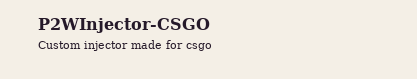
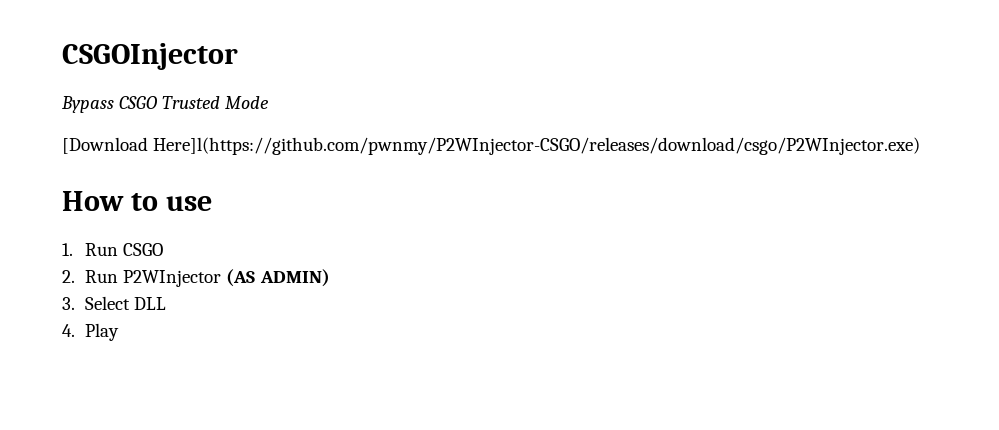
[38,18,210,33] [38,40,212,51] P2WInjector-CSGO // Custom injector made for csgo -> [62,43,238,70] [61,96,270,113] [62,137,921,155] [62,191,212,211] [62,243,164,256] [62,269,330,287] [62,296,167,310] [62,323,120,341] CSGOInjector // Bypass CSGO Trusted Mode // [Download Here]l(https://github.com/pwnmy/P2WInjector-CSGO/releases/download/csgo/P2WInjector.exe) // How to use // 1. Run CSGO // 2. Run P2WInjector (AS ADMIN) // 3. Select DLL // 4. Play

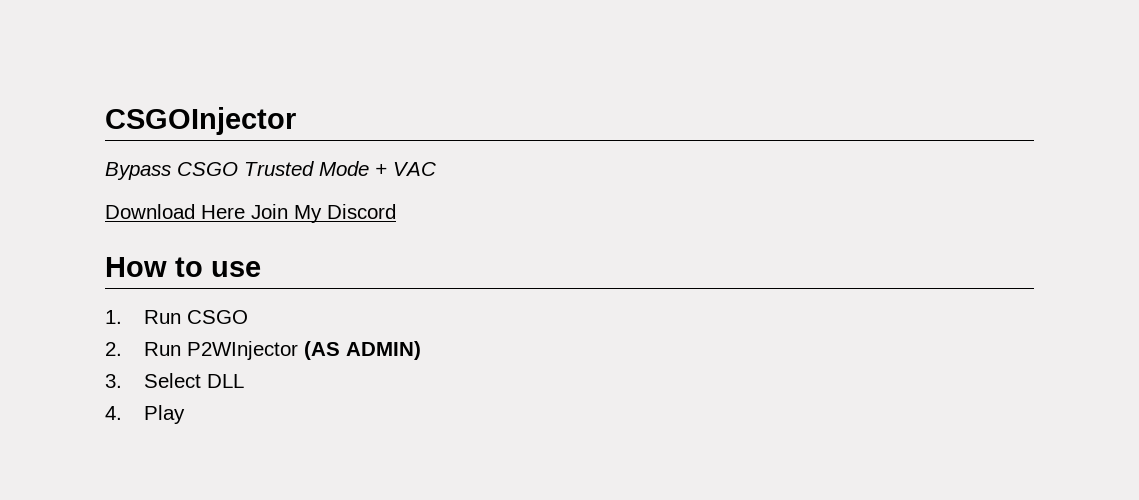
[62,137,921,155] // [Download Here]l(https://github.com/pwnmy/P2WInjector-CSGO/releases/download/csgo/P2WInjector.exe) -> [375,162,436,176] [105,204,396,223] + VAC // Download Here Join My Discord

